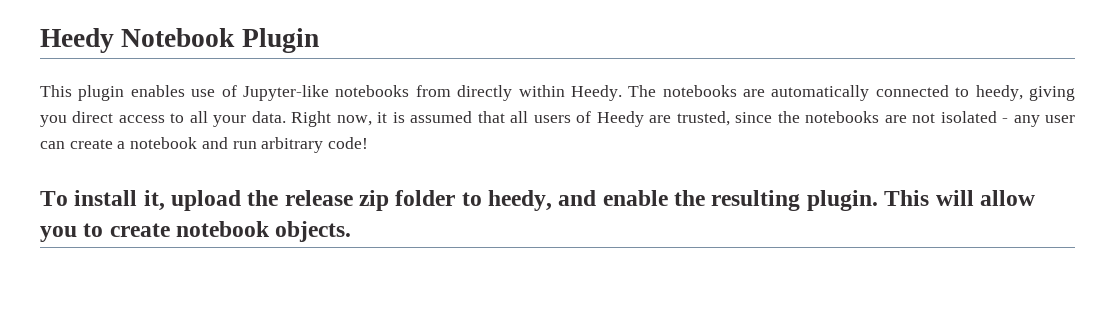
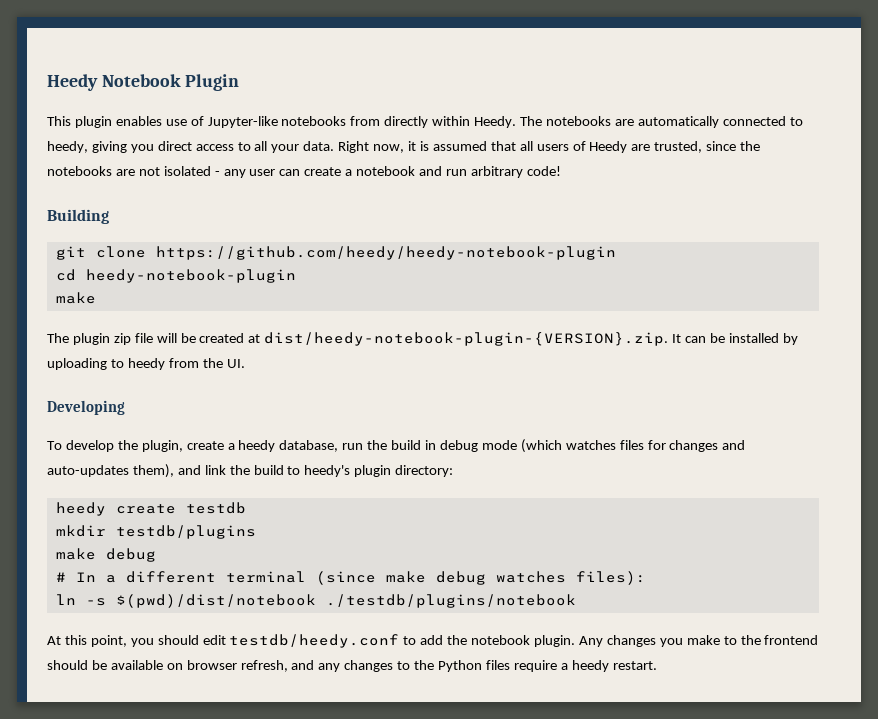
[40,190,1035,211] [40,221,352,242] To install it, upload the release zip folder to heedy, and enable the resulting plugin. This will allow you to create notebook objects. -> [47,209,109,224] [55,246,616,260] [55,269,296,283] [55,292,96,304] [47,332,798,346] [47,358,245,370] [47,400,125,415] [47,439,746,453] [47,464,454,478] [55,502,246,516] [55,525,256,539] [55,548,156,562] [55,571,646,585] [55,594,576,608] [47,634,819,648] [47,660,657,672] Building // git clone https://github.com/heedy/heedy-notebook-plugin // cd heedy-notebook-plugin // make // The plugin zip file will be created at dist/heedy-notebook-plugin-{VERSION}.zip. It can be installed by uploading to heedy from the UI. // Developing // To develop the plugin, create a heedy database, run the build in debug mode (which watches files for changes and auto-updates them), and link the build to heedy's plugin directory: // heedy create testdb // mkdir testdb/plugins // make debug // # In a different terminal (since make debug watches files): // ln -s $(pwd)/dist/notebook ./testdb/plugins/notebook // At this point, you should edit testdb/heedy.conf to add the notebook plugin. Any changes you make to the frontend should be available on browser refresh, and any changes to the Python files require a heedy restart.

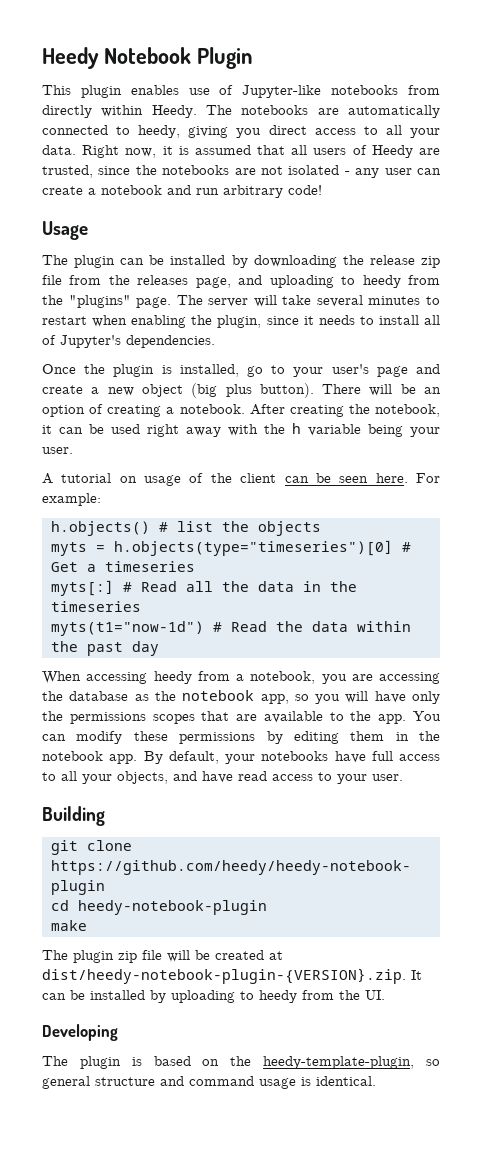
(561, 171) none -> [42,221,88,240] [42,255,440,268] [42,275,441,288] [42,295,440,308] [42,315,441,328] [42,335,215,348] [42,364,440,377] [42,383,442,398] [42,404,440,417] [42,423,440,437] [42,447,73,454] [42,473,441,486] [42,493,101,506] [51,521,321,536] [51,540,411,556] [51,561,195,572] [51,580,357,596] [51,601,141,612] [51,621,411,636] [51,641,159,656] [42,671,440,684] [42,690,441,704] [42,711,441,724] [42,731,440,744] [42,751,440,764] [42,771,403,784] // Usage // The plugin can be installed by downloading the release zip file from the releases page, and uploading to heedy from the "plugins" page. The server will take several minutes to restart when enabling the plugin, since it needs to install all of Jupyter's dependencies. // Once the plugin is installed, go to your user's page and create a new object (big plus button). There will be an option of creating a notebook. After creating the notebook, it can be used right away with the h variable being your user. // A tutorial on usage of the client can be seen here. For example: // h.objects() # list the objects // myts = h.objects(type="timeseries")[0] # Get a timeseries // myts[:] # Read all the data in the timeseries // myts(t1="now-1d") # Read the data within the past day // When accessing heedy from a notebook, you are accessing the database as the notebook app, so you will have only the permissions scopes that are available to the app. You can modify these permissions by editing them in the notebook app. By default, your notebooks have full access to all your objects, and have read access to your user.
[47,439,746,453] [47,464,454,478] [55,502,246,516] [55,525,256,539] [55,548,156,562] [55,571,646,585] [55,594,576,608] [47,634,819,648] [47,660,657,672] To develop the plugin, create a heedy database, run the build in debug mode (which watches files for changes and auto-updates them), and link the build to heedy's plugin directory: // heedy create testdb // mkdir testdb/plugins // make debug // # In a different terminal (since make debug watches files): // ln -s $(pwd)/dist/notebook ./testdb/plugins/notebook // At this point, you should edit testdb/heedy.conf to add the notebook plugin. Any changes you make to the frontend should be available on browser refresh, and any changes to the Python files require a heedy restart. -> [42,1056,440,1069] [42,1076,376,1089] The plugin is based on the heedy-template-plugin, so general structure and command usage is identical.

